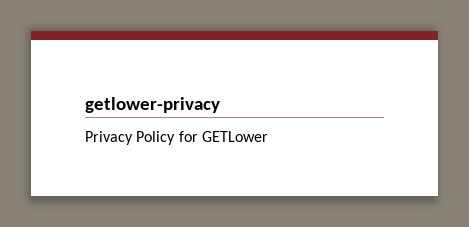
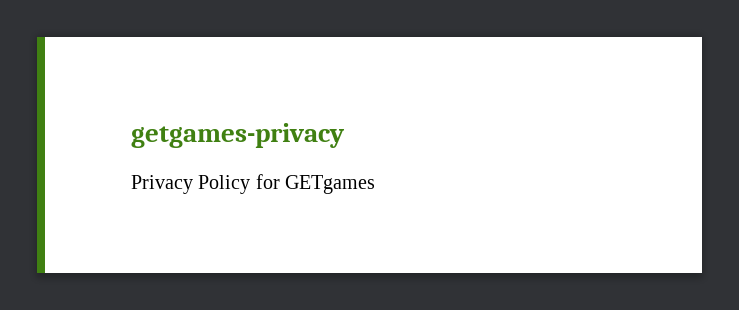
[85,97,220,113] getlower-privacy -> [131,123,345,148] getgames-privacy
[201,131,268,142] GETLower -> [285,175,376,194] GETgames

